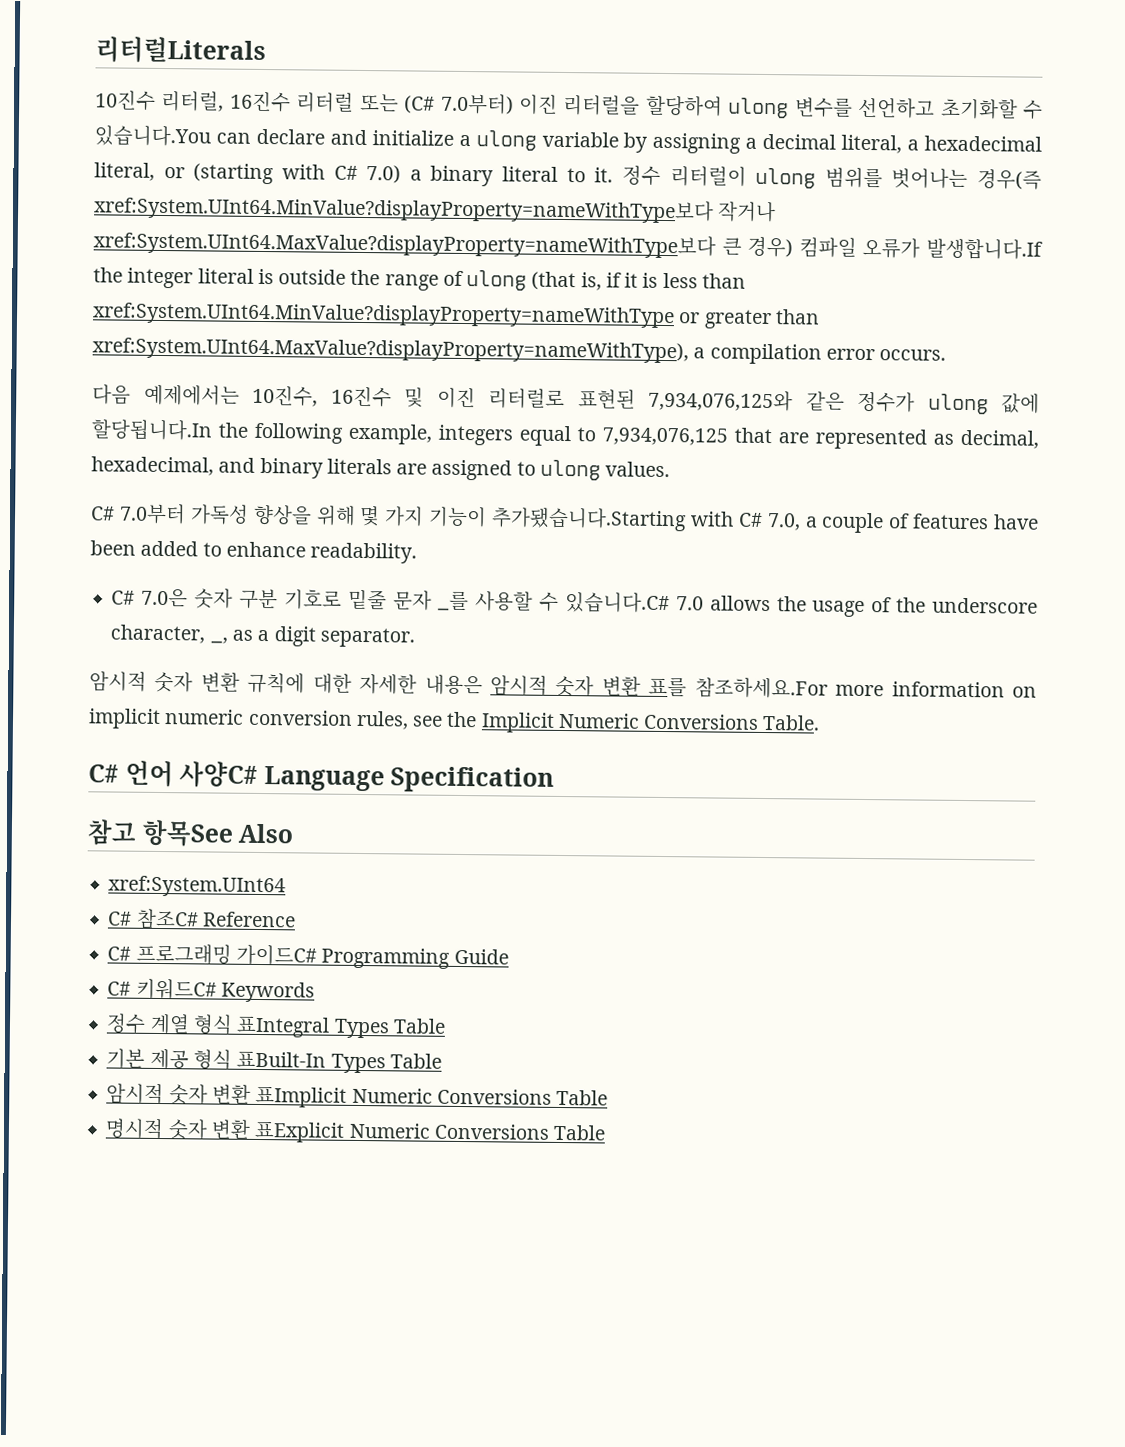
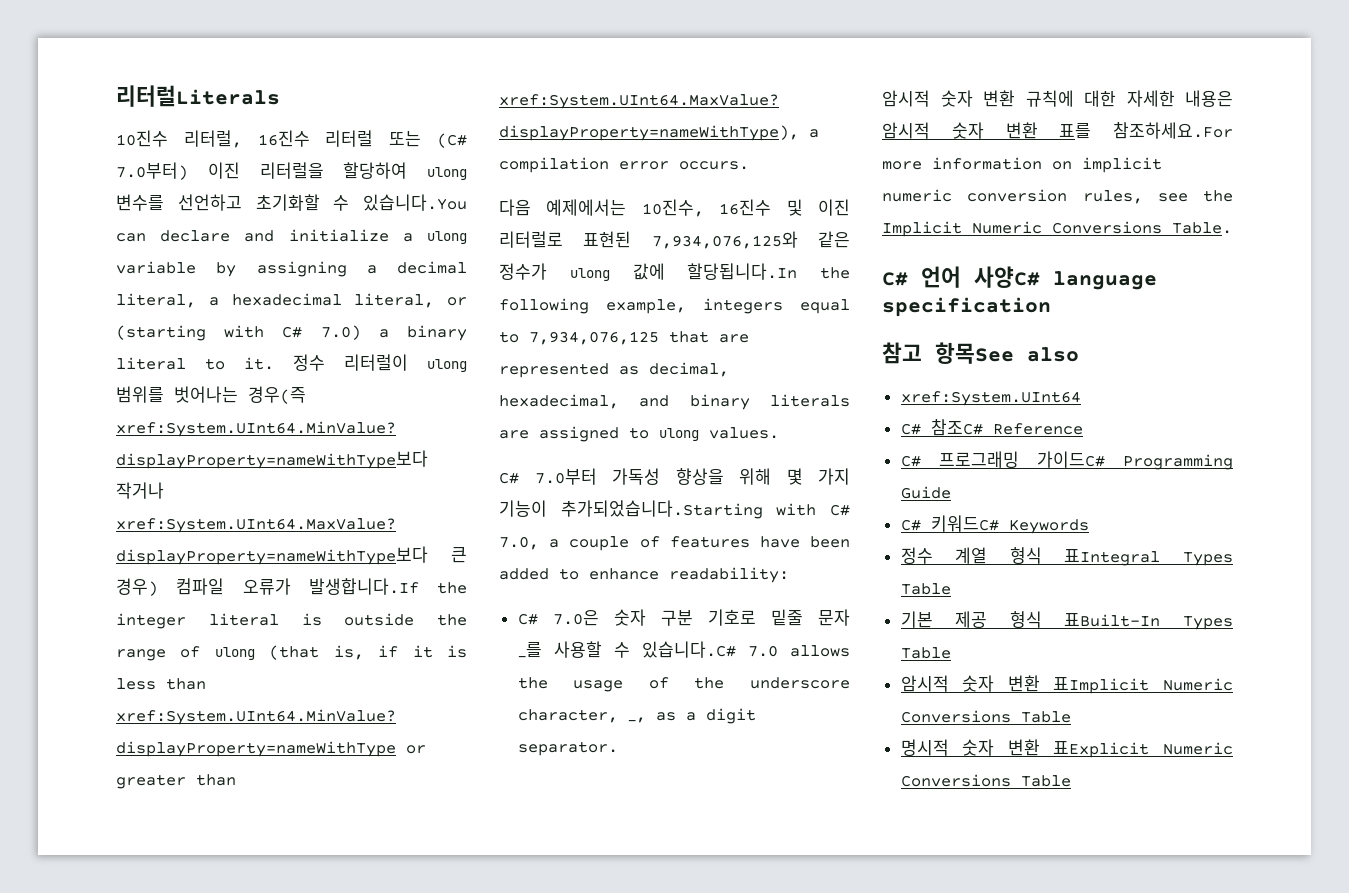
[491,507,687,532] 추가됐습니다.Starting -> [560,500,763,519] 추가되었습니다.Starting
[310,542,418,564] readability. -> [669,567,789,583] readability:
[263,766,555,793] Language Specification -> [1053,271,1157,290] [882,297,1051,317] language specification
[238,823,294,844] Also -> [1027,347,1079,362] also

